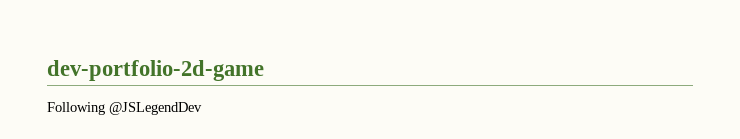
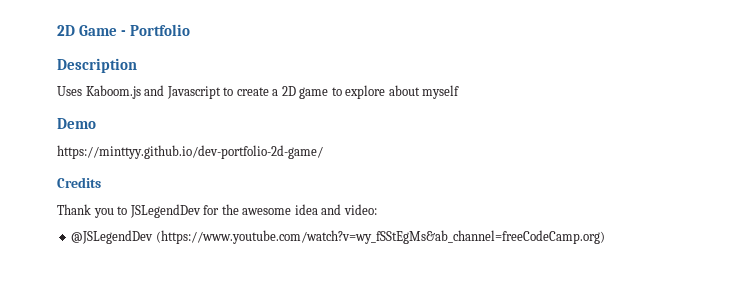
[47,60,264,81] [47,102,202,115] dev-portfolio-2d-game // Following @JSLegendDev -> [57,24,191,36] [57,58,137,73] [57,85,460,99] [57,118,96,129] [57,145,323,159] [57,177,101,188] [57,204,377,218] [71,230,605,244] 2D Game - Portfolio // Description // Uses Kaboom.js and Javascript to create a 2D game to explore about myself // Demo // https://minttyy.github.io/dev-portfolio-2d-game/ // Credits // Thank you to JSLegendDev for the awesome idea and video: // @JSLegendDev (https://www.youtube.com/watch?v=wy_fSStEgMs&ab_channel=freeCodeCamp.org)

